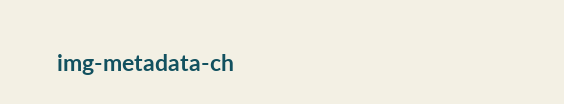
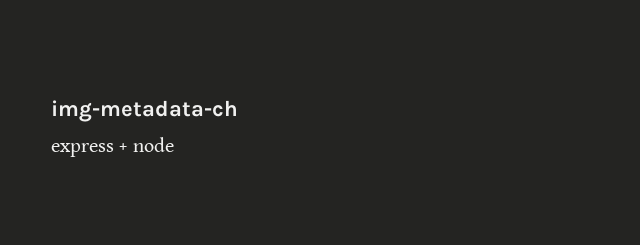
(234, 64) none -> [51,137,174,157] // express + node

